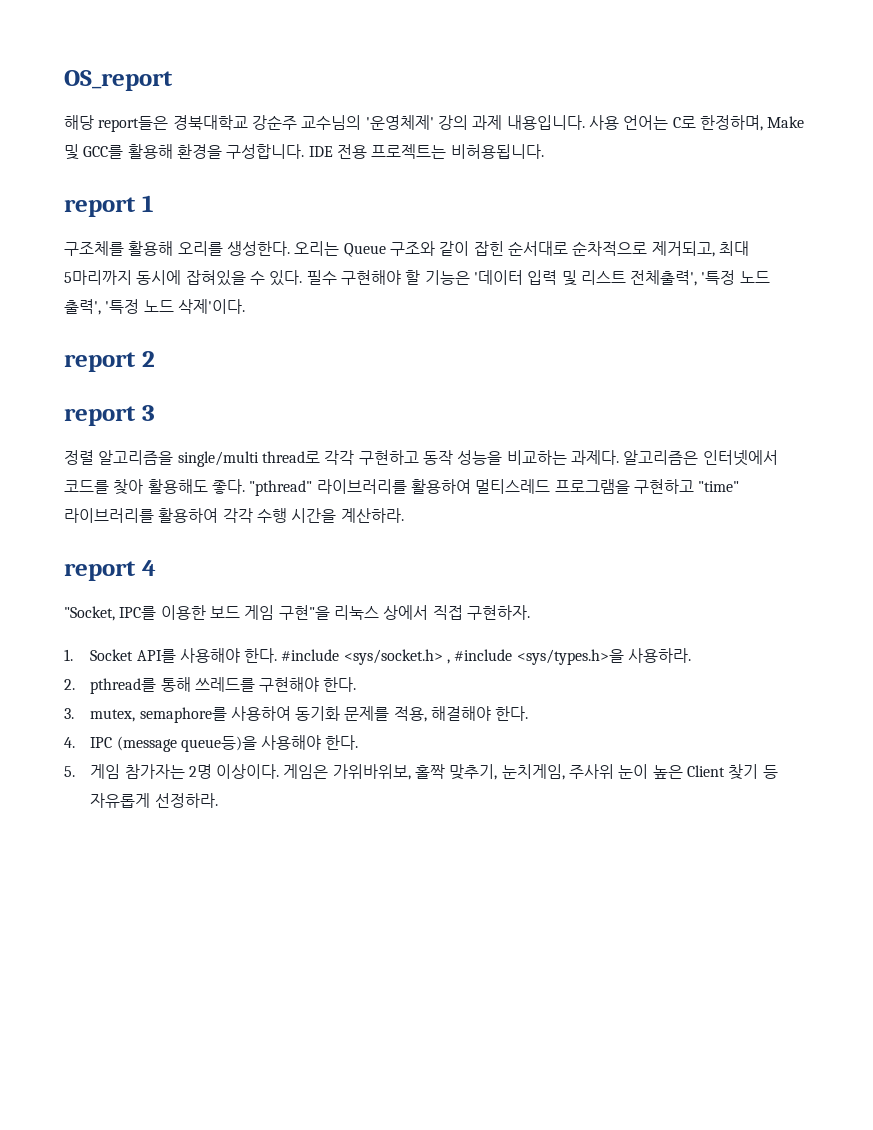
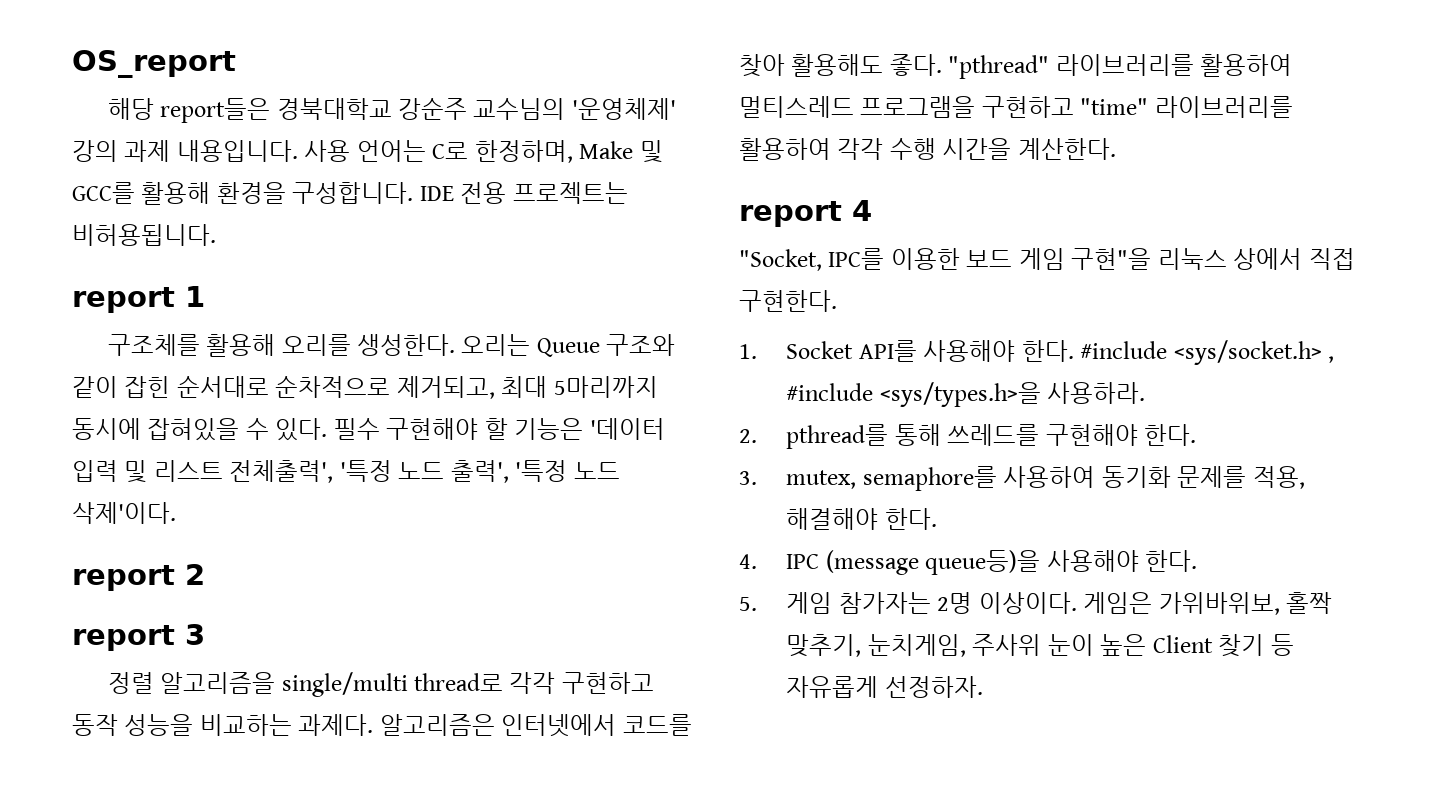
[340,508,404,523] 계산하라. -> [1017,138,1116,160] 계산한다.
[466,605,530,620] 구현하자. -> [739,290,837,312] 구현한다.
[154,793,218,808] 선정하라. -> [884,676,983,698] 선정하자.

